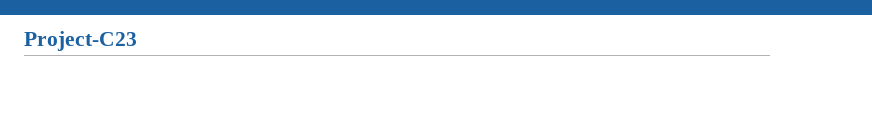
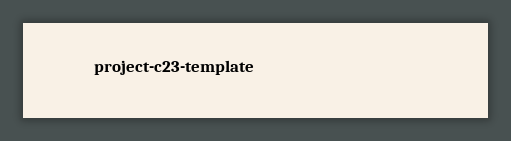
[24,31,137,51] Project-C23 -> [94,60,254,75] project-c23-template

